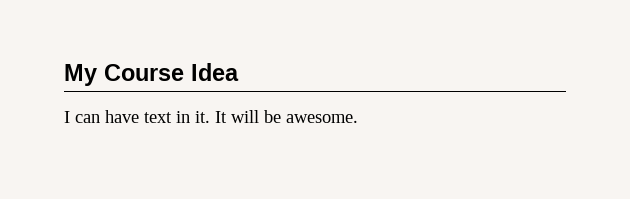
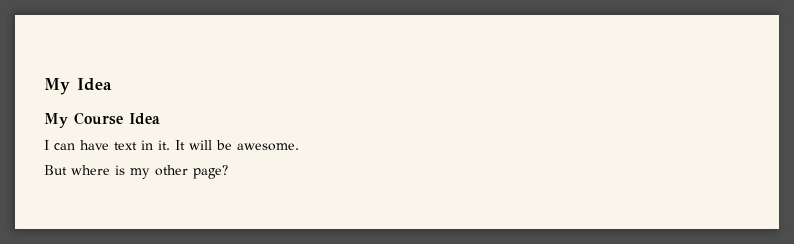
[64,64,97,86] My -> [44,78,112,95] [44,113,68,128] My Idea // My
(358, 118) none -> [44,165,228,179] // But where is my other page?

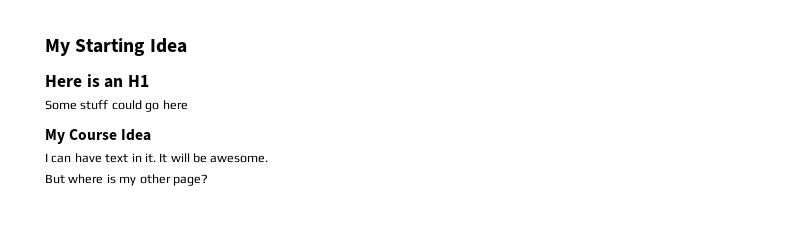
[44,78,112,95] My Idea -> [45,38,187,56] [45,74,150,88] [45,100,188,112] My Starting Idea // Here is an H1 // Some stuff could go here

